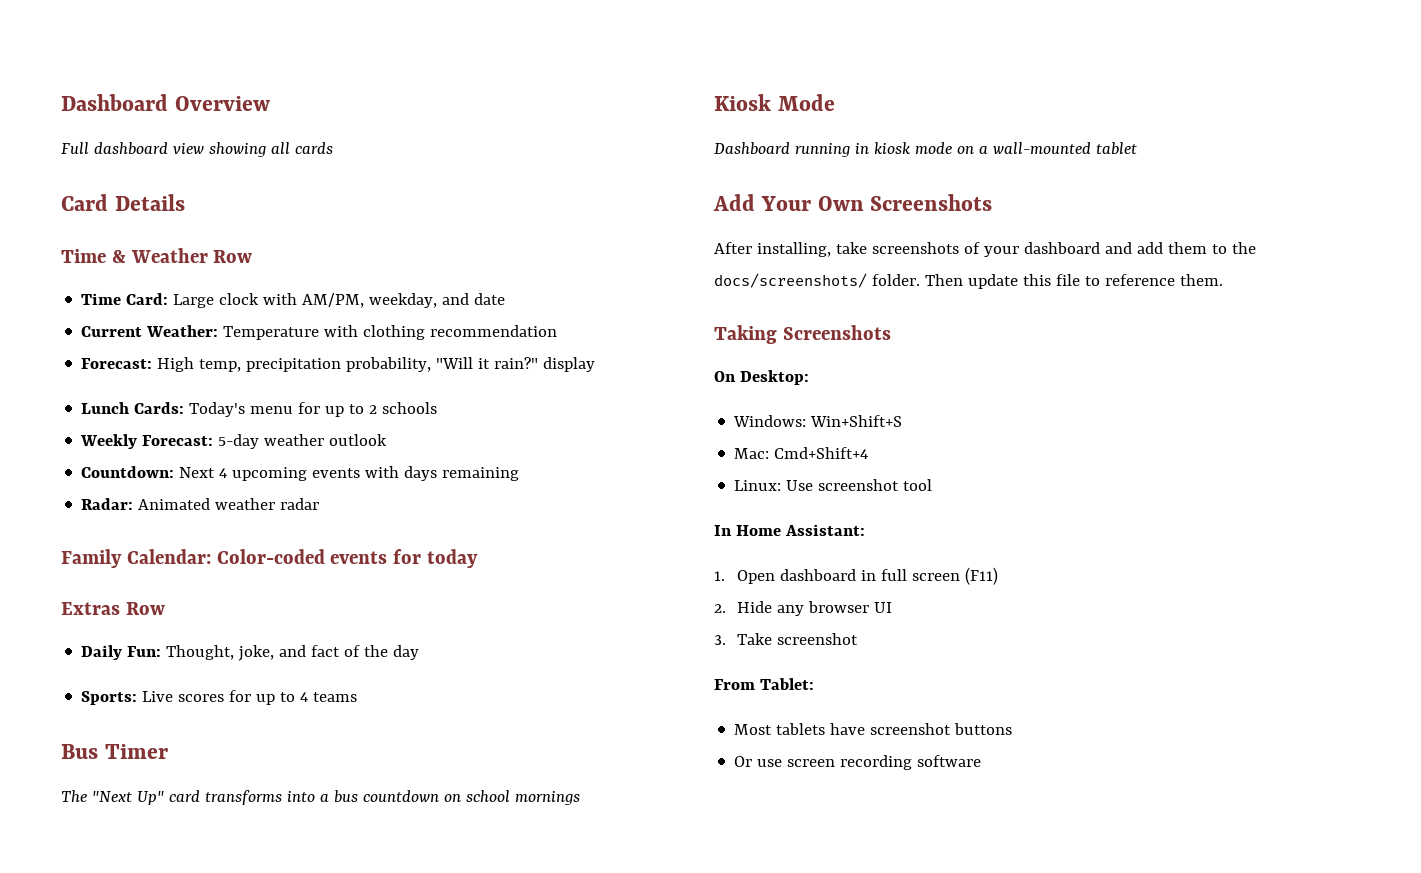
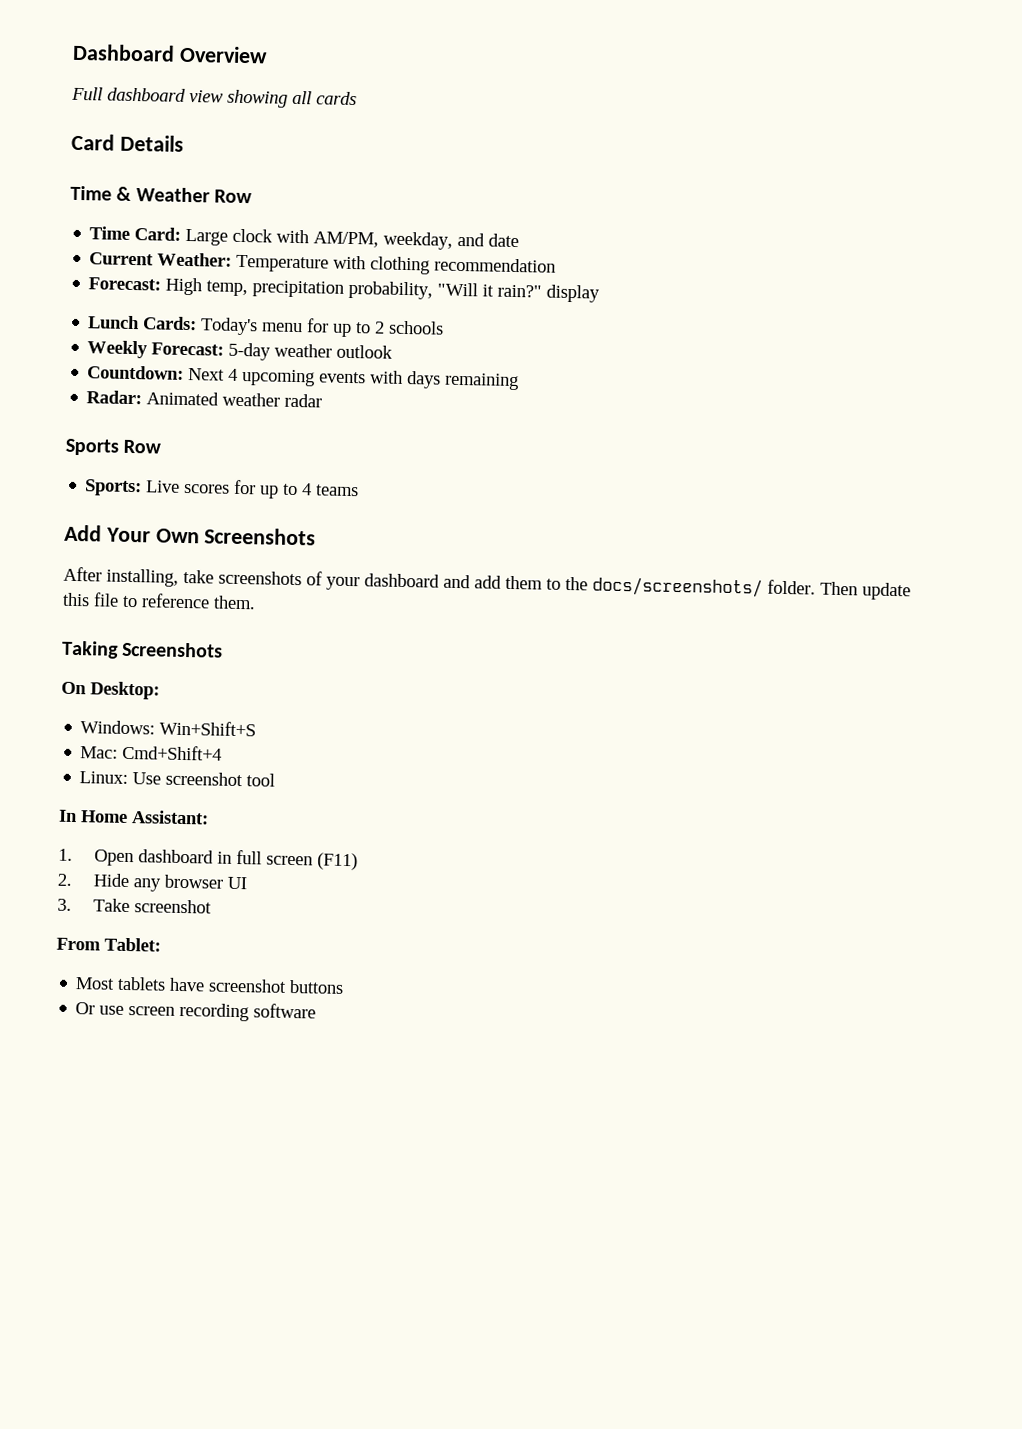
[61,549,479,568] [61,602,165,615] [81,645,420,661] Family Calendar: Color-coded events for today // Extras Row // Daily Fun: Thought, joke, and fact of the day -> [65,438,162,456] Sports Row
[61,744,168,759] [61,790,580,805] [714,94,835,111] [714,142,1137,157] // Bus Timer // The "Next Up" card transforms into a bus countdown on school mornings // Kiosk Mode // Dashboard running in kiosk mode on a wall-mounted tablet -> (360, 490) none

